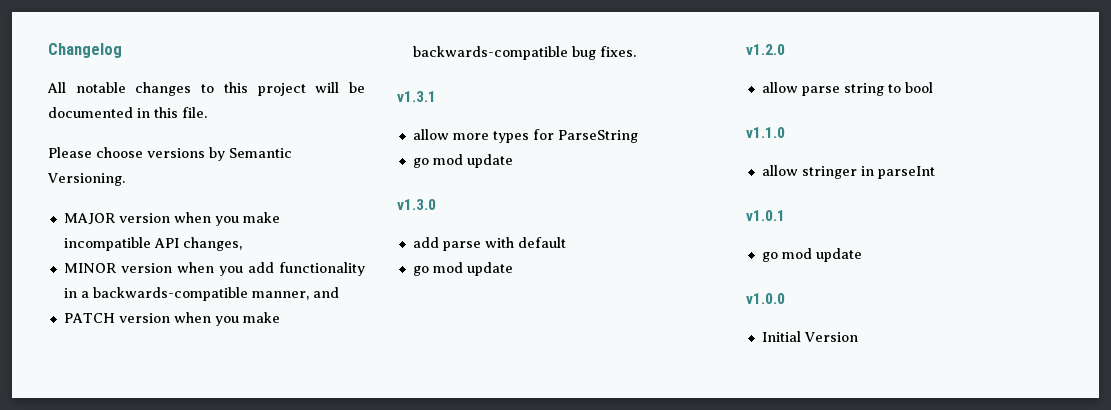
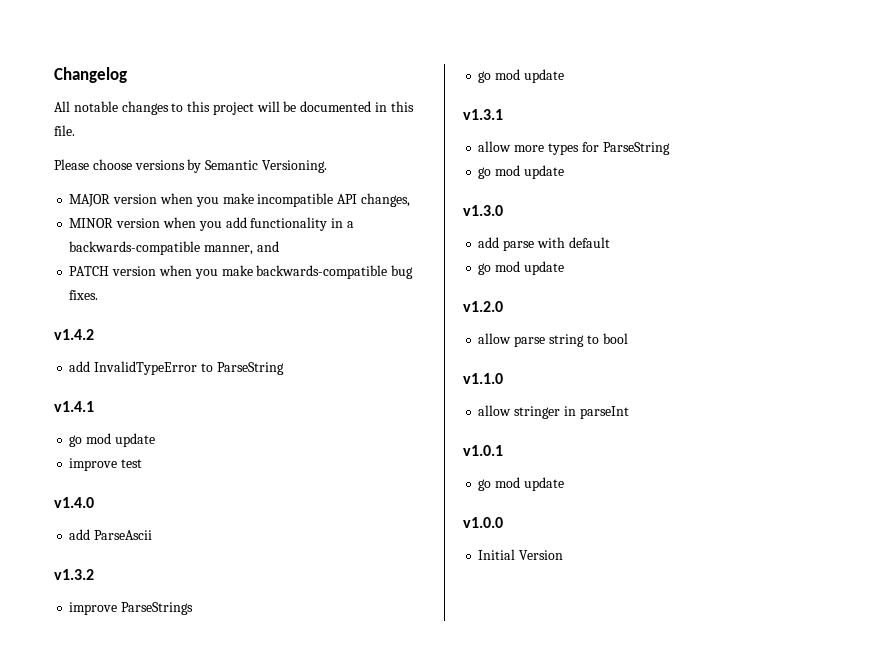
(636, 51) none -> [54,329,94,340] [69,361,284,375] [54,401,94,412] [69,433,155,447] [69,458,143,471] [54,497,94,508] [69,529,153,540] [54,569,94,580] [69,602,194,615] [478,69,564,83] // v1.4.2 // add InvalidTypeError to ParseString // v1.4.1 // go mod update // improve test // v1.4.0 // add ParseAscii // v1.3.2 // improve ParseStrings // go mod update

